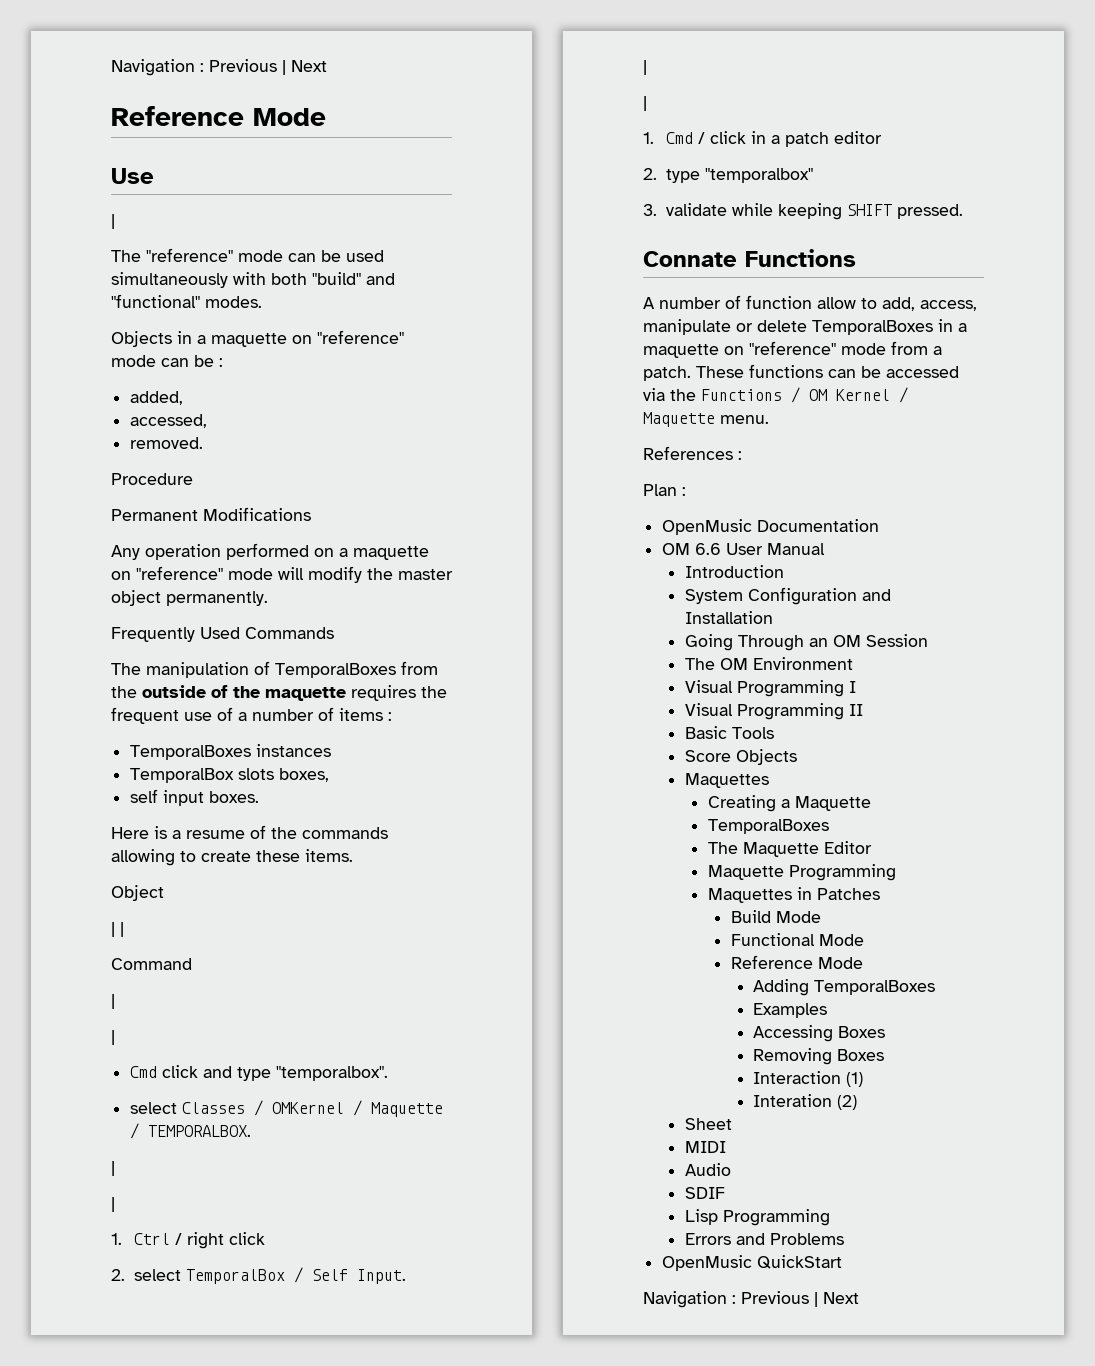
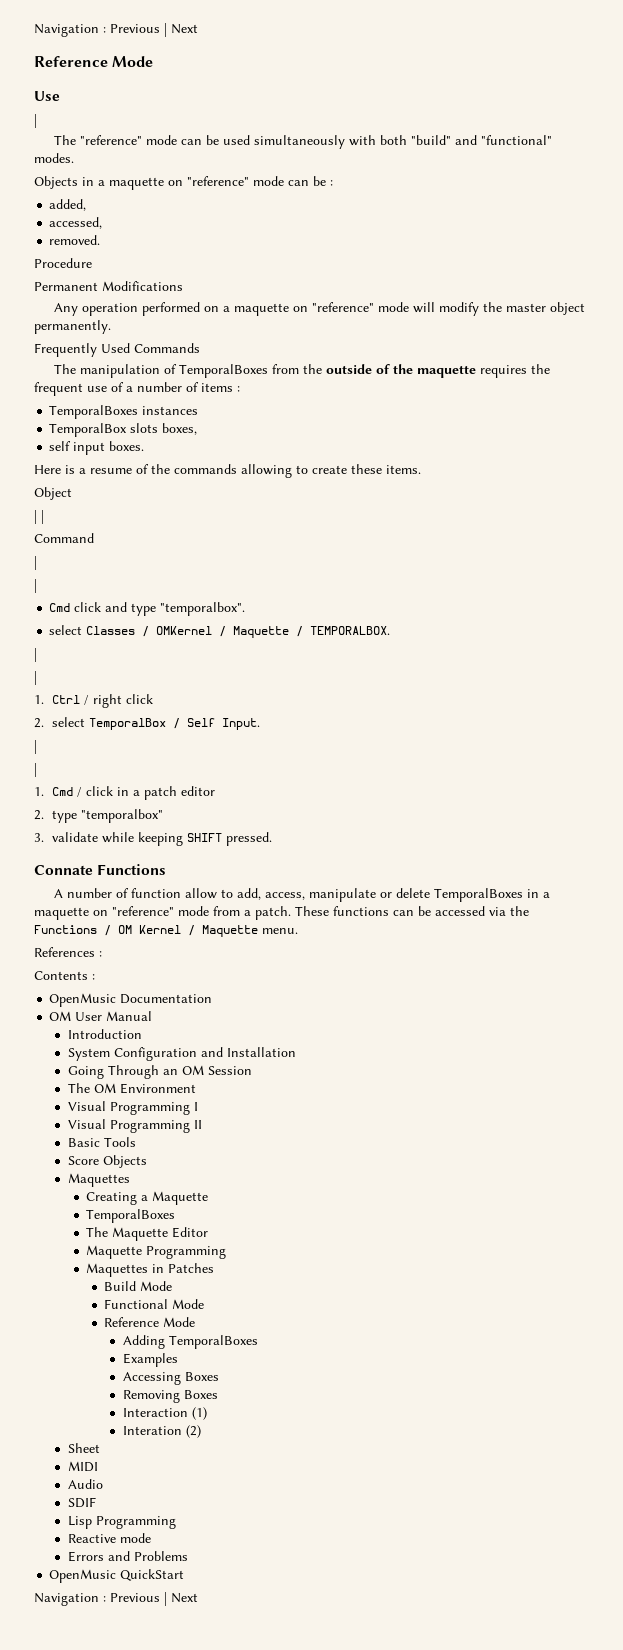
[643,484,677,496] Plan -> [34,971,88,980] Contents
[695,543,722,555] 6.6 -> (72, 1016) none
(831, 1217) none -> [67,1533,151,1543] // Reactive mode

